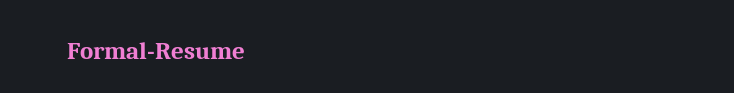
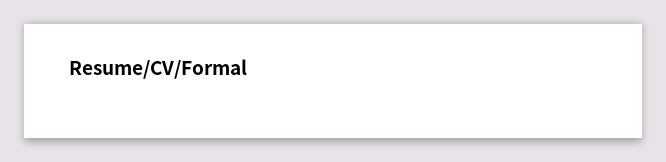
[67,42,245,59] Formal-Resume -> [69,59,247,79] Resume/CV/Formal

